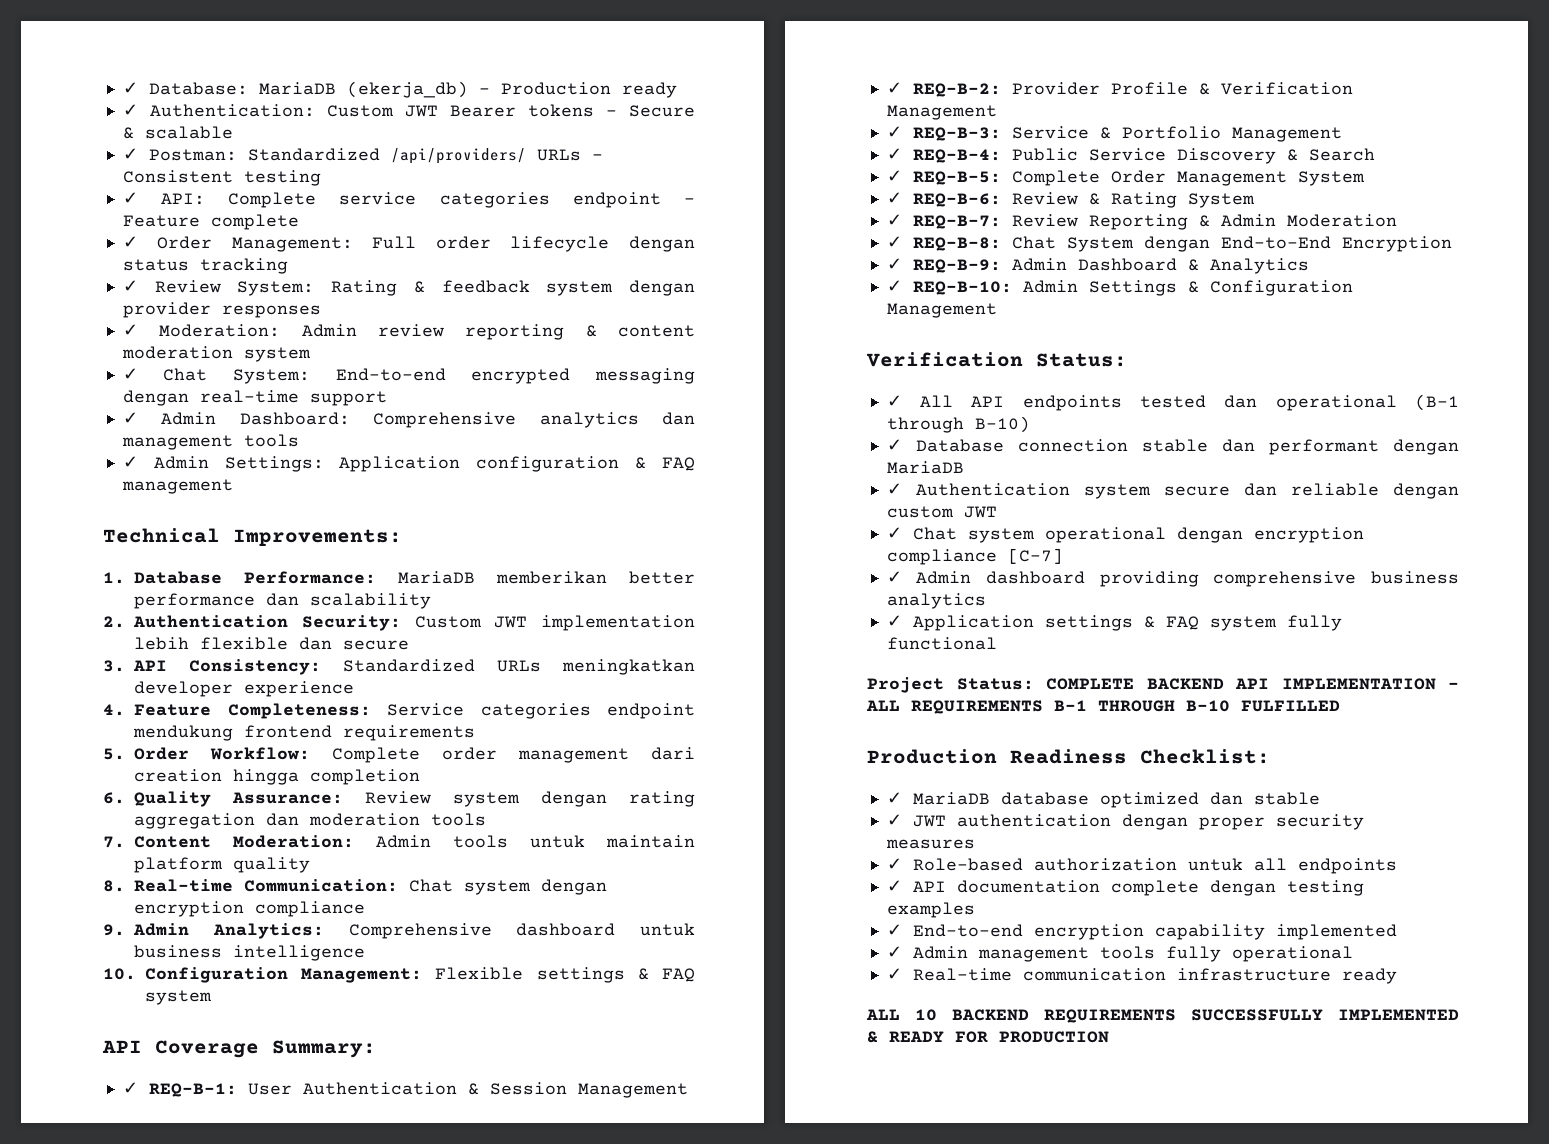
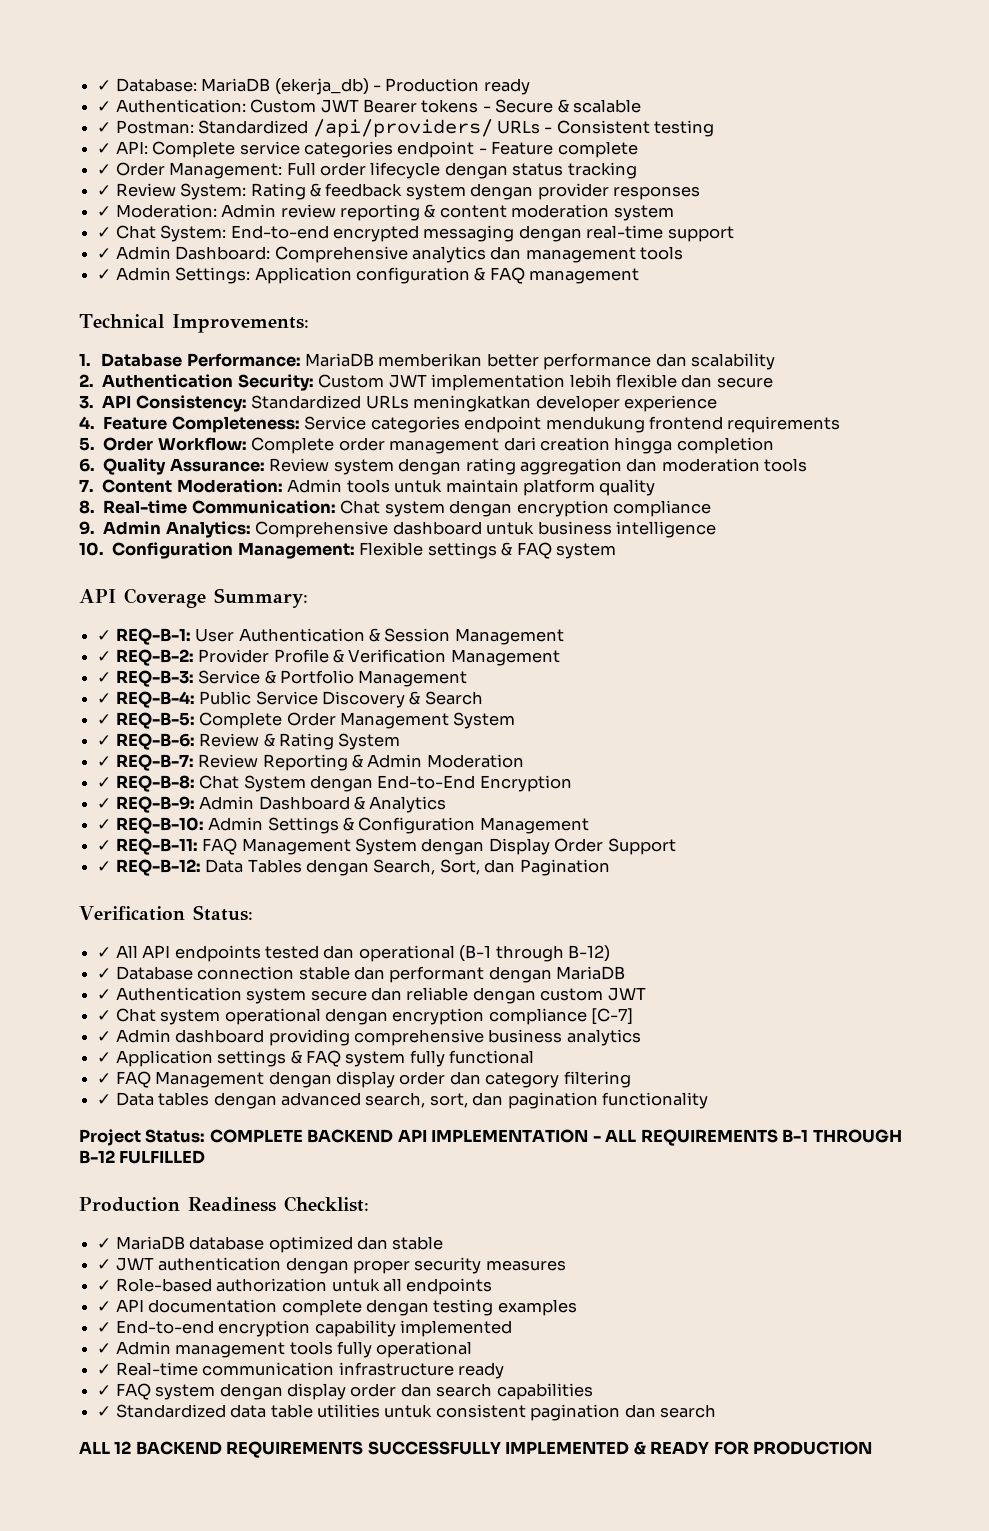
(997, 310) none -> [97,838,676,855] [97,859,610,876] // ✓ REQ-B-11: FAQ Management System dengan Display Order Support // ✓ REQ-B-12: Data Tables dengan Search, Sort, dan Pagination
[974,416,1030,433] B-10) -> [568,945,611,962] B-12)
(997, 643) none -> [97,1071,631,1088] [97,1092,709,1109] // ✓ FAQ Management dengan display order dan category filtering // ✓ Data tables dengan advanced search, sort, dan pagination functionality
[1186,700,1230,712] B-10 -> [79,1150,115,1164] B-12
[866,1009,937,1021] // ALL 10 -> [97,1383,593,1400] [97,1404,717,1421] [79,1441,132,1454] // ✓ FAQ system dengan display order dan search capabilities // ✓ Standardized data table utilities untuk consistent pagination dan search // ALL 12

